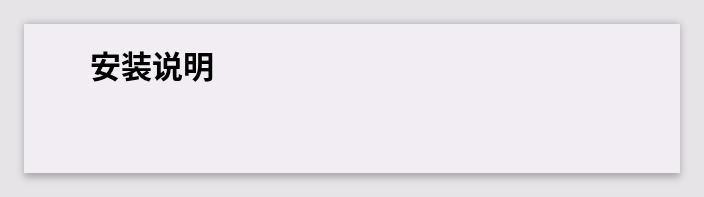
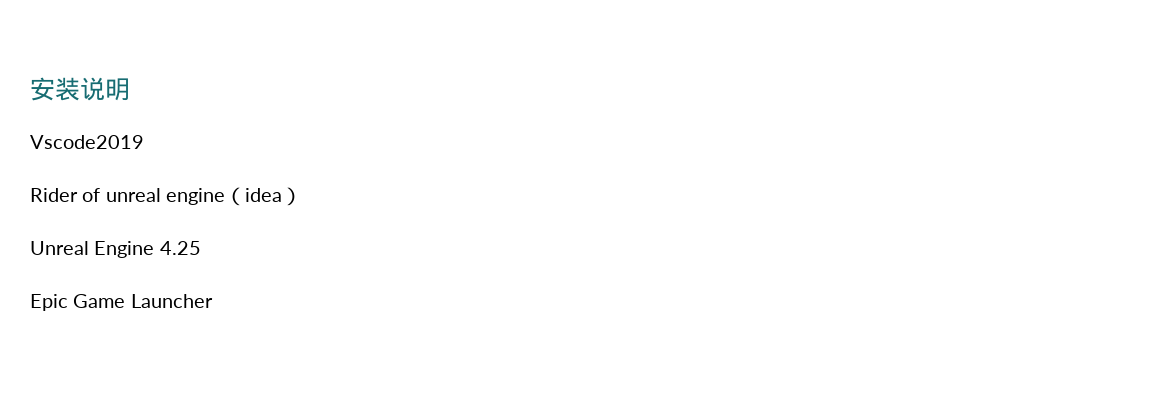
(214, 67) none -> [30,135,144,149] [30,187,303,206] [30,241,201,258] [30,294,213,311] // Vscode2019 // Rider of unreal engine（idea） // Unreal Engine 4.25 // Epic Game Launcher

